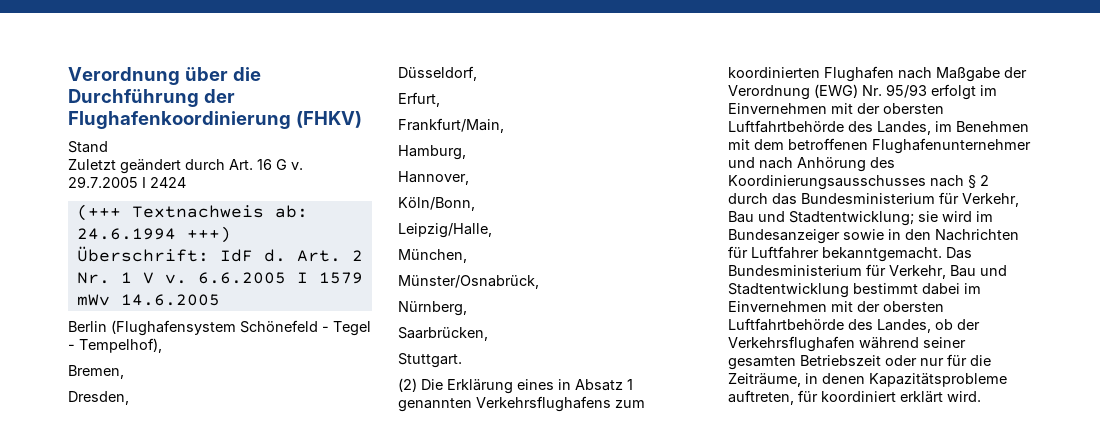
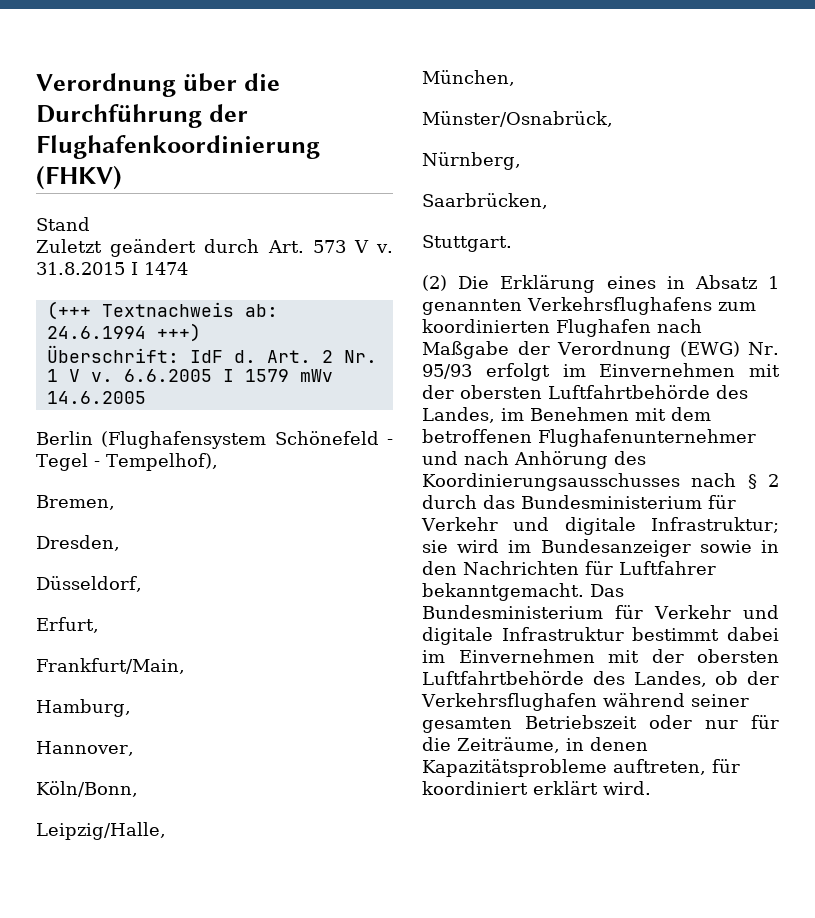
[257,159,303,170] [68,176,186,188] 16 G v. 29.7.2005 I 2424 -> [312,240,394,253] [36,262,188,275] 573 V v. 31.8.2015 I 1474
[962,193,1019,207] [728,211,914,226] Verkehr, Bau und Stadtentwicklung; -> [421,517,779,535] Verkehr und digitale Infrastruktur;
[889,265,1007,279] [728,283,849,298] Verkehr, Bau und Stadtentwicklung -> [654,605,779,619] [422,627,624,645] Verkehr und digitale Infrastruktur

